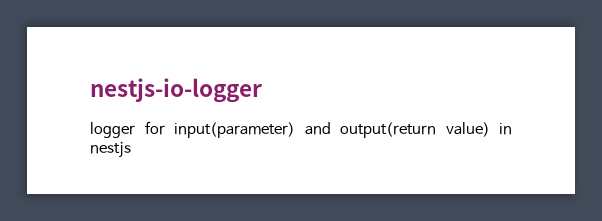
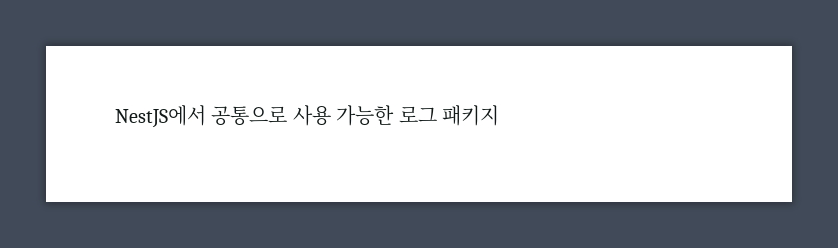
[90,78,262,103] [90,121,512,138] [90,141,131,158] nestjs-io-logger // logger for input(parameter) and output(return value) in nestjs -> [115,105,499,128] NestJS에서 공통으로 사용 가능한 로그 패키지

